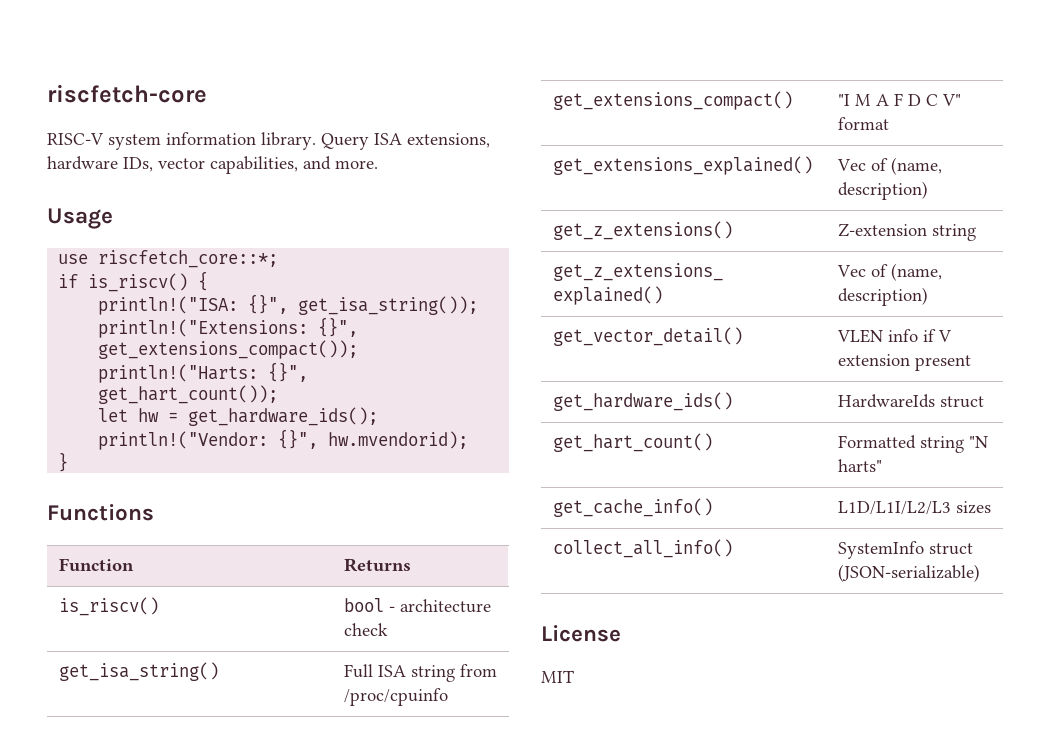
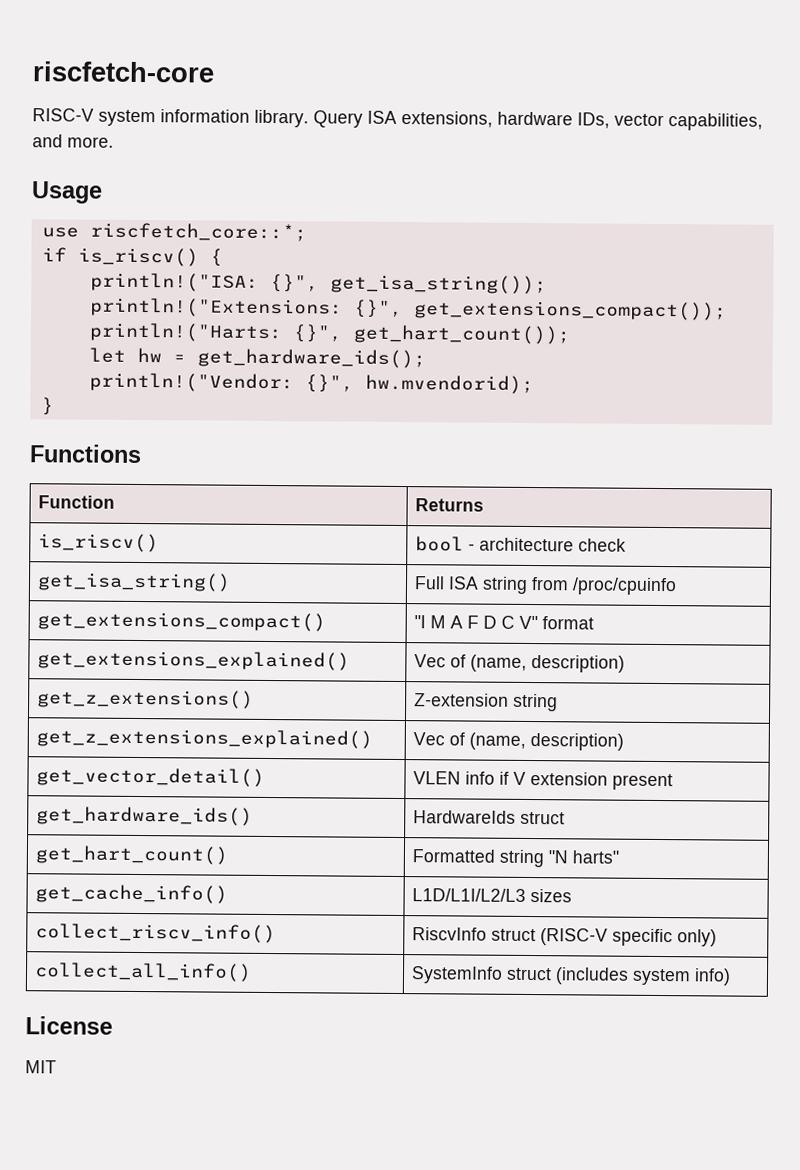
(991, 507) none -> [34,923,276,944] [411,927,717,947] // collect_riscv_info() | RiscvInfo struct (RISC-V specific only)
[837,564,980,582] (JSON-serializable) -> [554,967,731,986] (includes system info)

